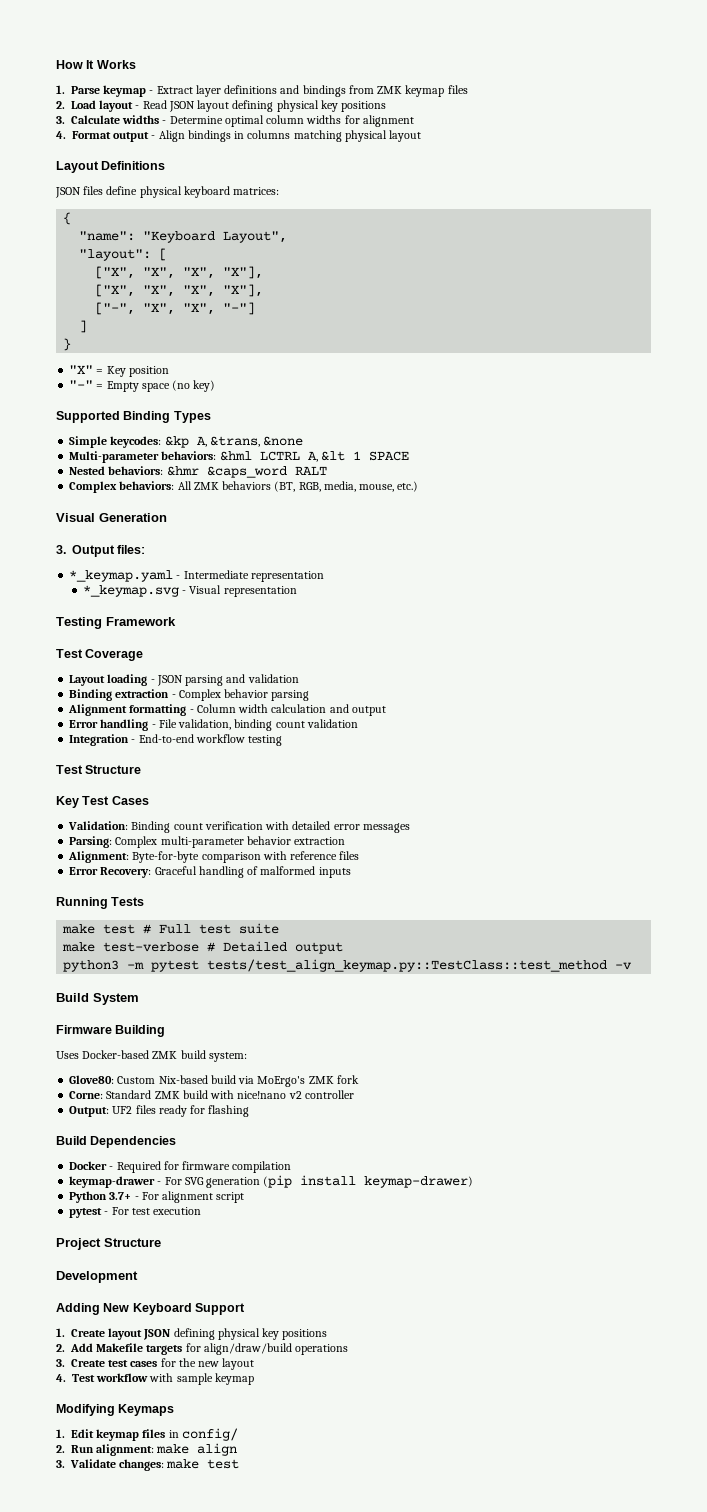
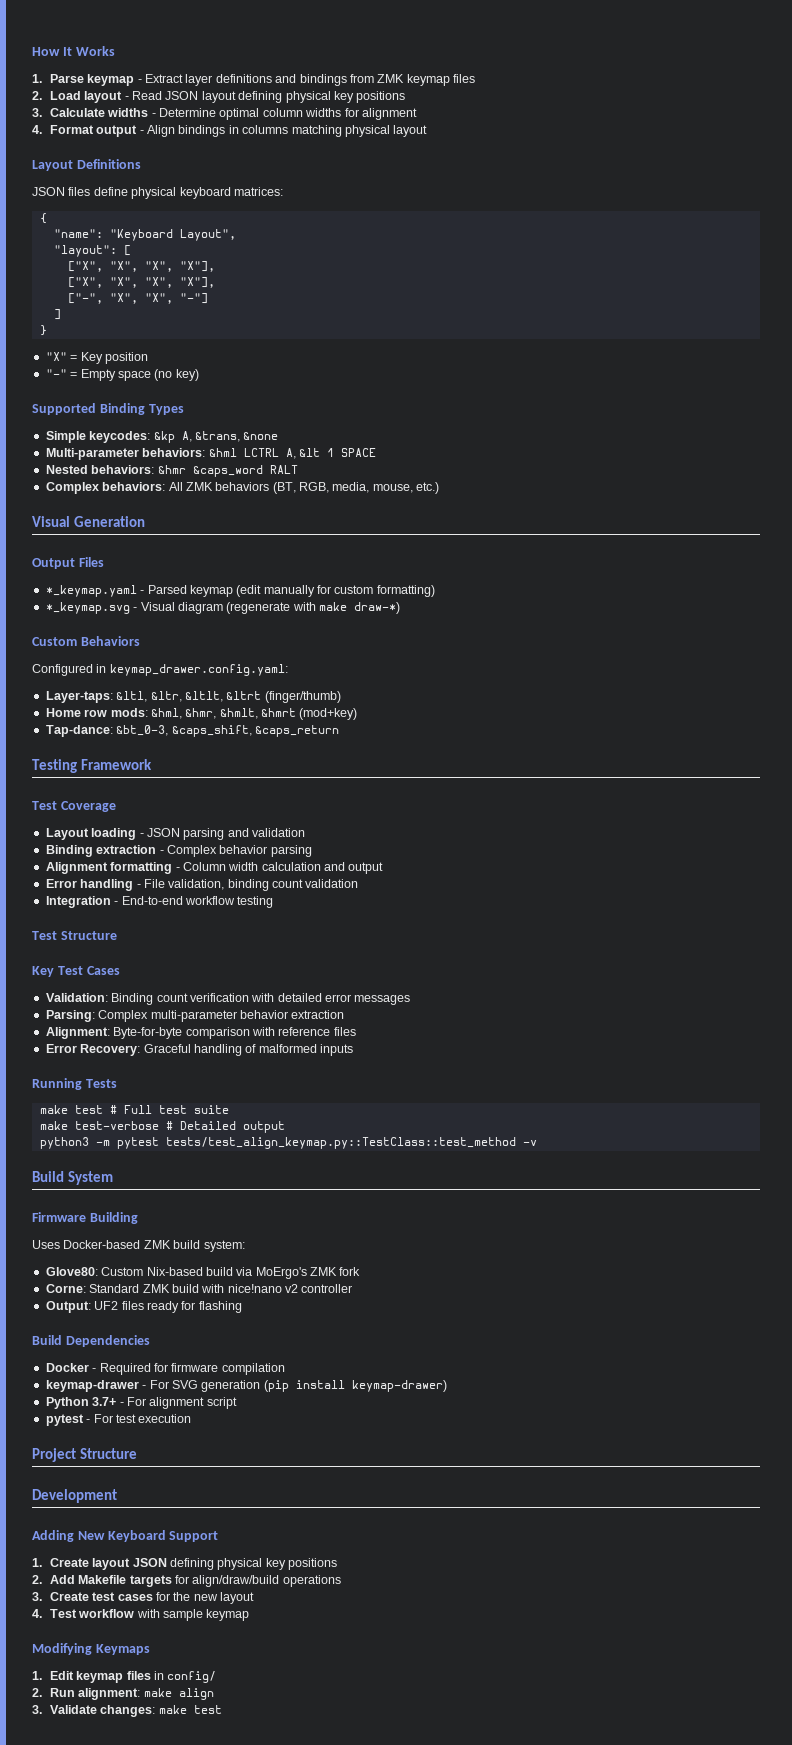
[56,545,146,557] 3. Output files: -> [32,557,104,569] Output Files
[183,570,324,582] [82,585,297,597] Intermediate representation // *_keymap.svg - Visual representation -> [147,585,435,597] [45,602,400,614] [32,636,140,646] [32,664,288,676] [45,691,341,703] [45,708,358,720] [45,725,339,737] Parsed keymap (edit manually for custom formatting) // *_keymap.svg - Visual diagram (regenerate with make draw-*) // Custom Behaviors // Configured in keymap_drawer.config.yaml: // Layer-taps: &ltl, &ltr, &ltlt, &ltrt (finger/thumb) // Home row mods: &hml, &hmr, &hmlt, &hmrt (mod+key) // Tap-dance: &bt_0-3, &caps_shift, &caps_return

